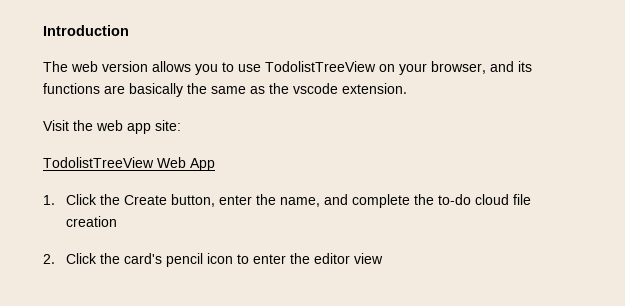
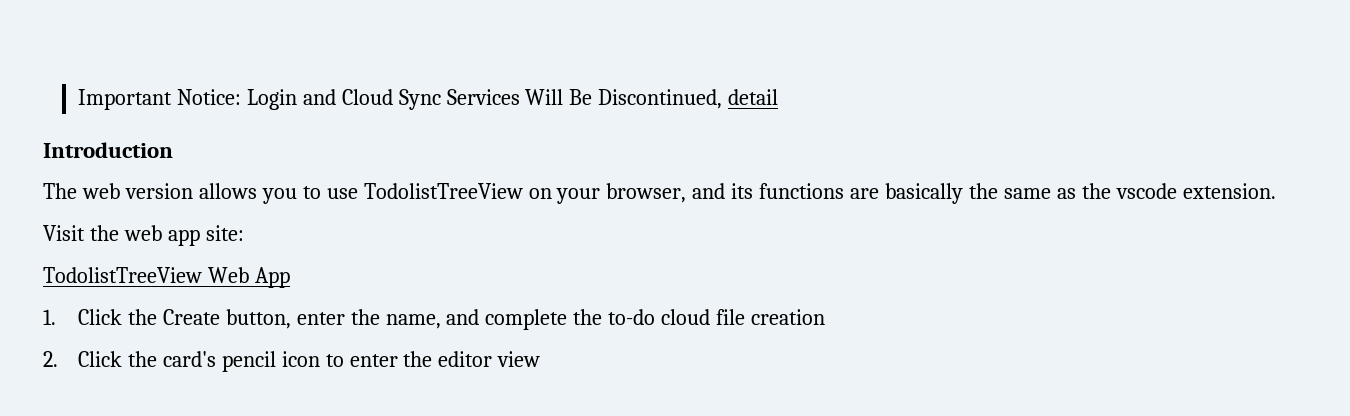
(43, 30) none -> [77,89,779,110] Important Notice: Login and Cloud Sync Services Will Be Discontinued, detail //

